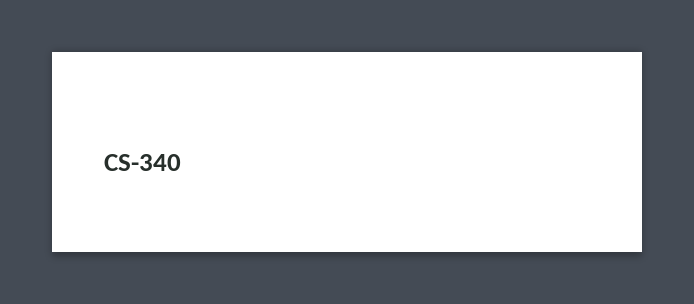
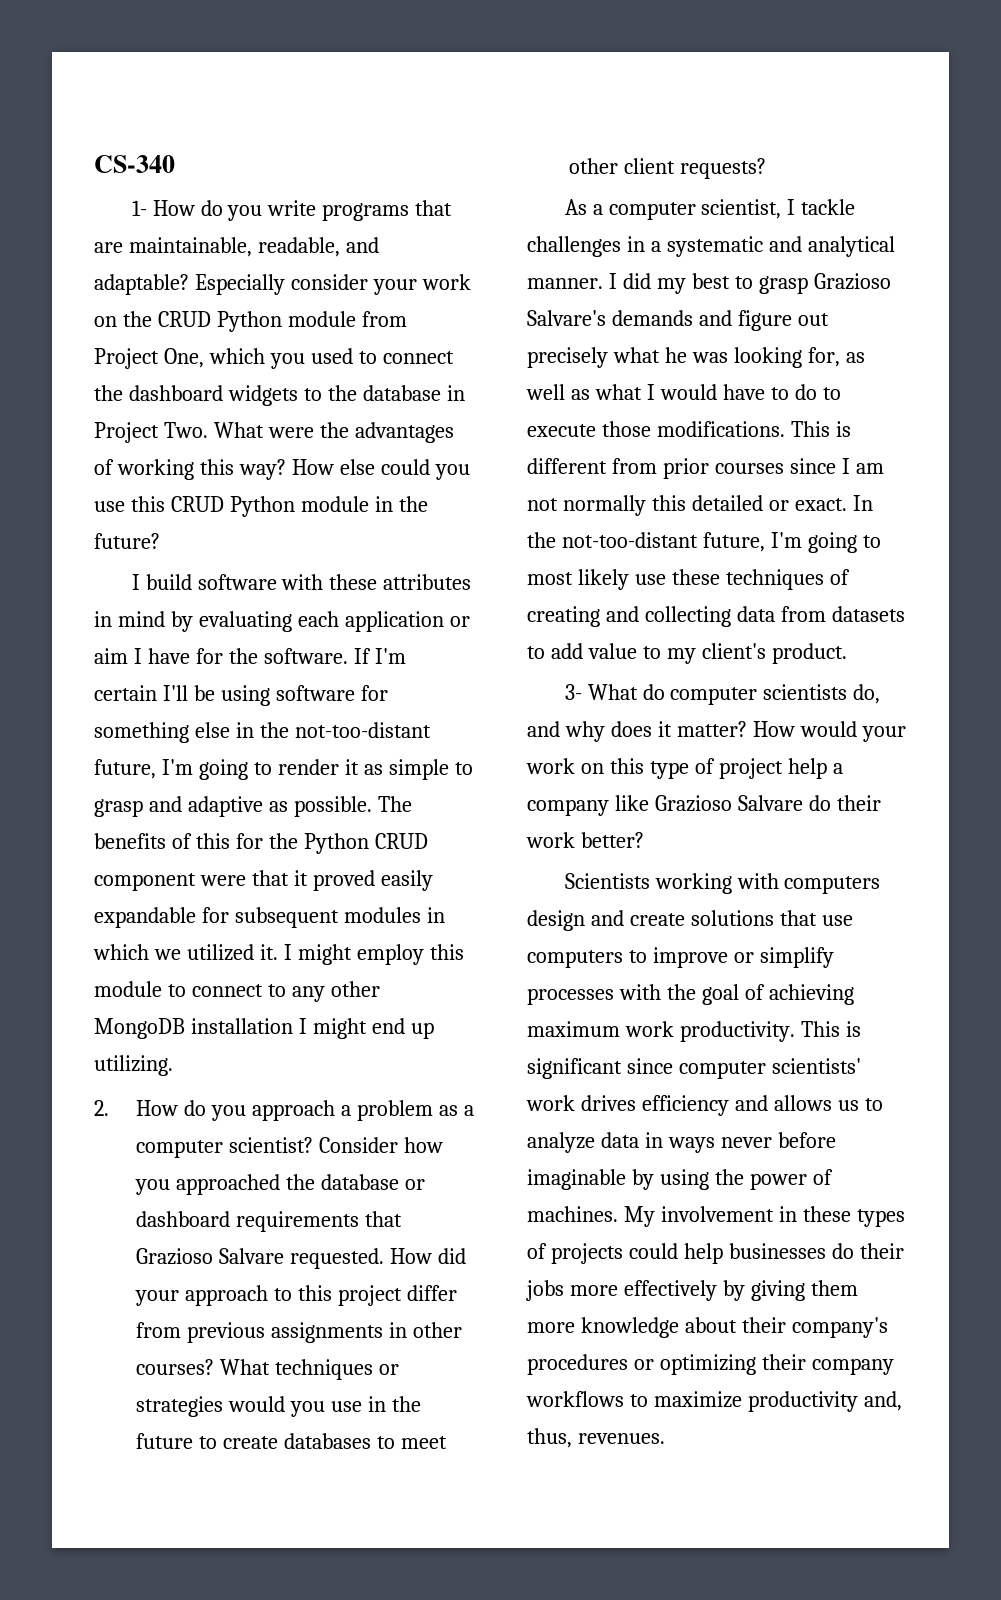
(181, 162) none -> [131,200,453,221] [94,237,379,257] [94,274,471,295] [94,311,407,332] [94,348,454,369] [94,385,465,406] [94,422,454,443] [94,459,470,480] [94,496,428,517] [94,533,160,549] [131,574,472,590] [94,611,470,632] [94,648,406,664] [94,685,388,706] [94,722,431,743] [94,759,473,780] [94,796,412,817] [94,833,428,854] [94,870,433,891] [94,907,445,928] [93,944,464,965] [94,981,380,1002] [94,1018,434,1039] [94,1055,173,1076] [94,1100,474,1121] [136,1137,443,1158] [135,1174,425,1195] [136,1211,402,1232] [136,1248,466,1269] [135,1285,457,1306] [136,1322,462,1343] [136,1359,399,1380] [136,1396,421,1417] [136,1433,447,1449] [569,158,766,179] [564,199,856,220] [527,236,895,257] [527,273,891,294] [527,310,829,331] [527,347,865,368] [526,384,841,400] [527,421,851,437] [527,458,884,479] [527,495,873,516] [527,532,881,553] [527,569,850,590] [527,606,905,627] [527,643,847,664] [564,684,881,705] [527,721,906,742] [526,758,843,779] [527,795,881,816] [526,832,644,848] [564,873,881,894] [527,910,853,931] [527,947,834,968] [527,984,854,1005] [527,1021,861,1042] [527,1058,861,1079] [526,1095,883,1116] [527,1132,836,1153] [527,1169,833,1190] [527,1206,905,1227] [527,1243,904,1264] [526,1280,858,1301] [527,1317,888,1338] [527,1354,894,1375] [526,1391,902,1412] [527,1428,665,1448] // 1- How do you write programs that are maintainable, readable, and adaptable? Especially consider your work on the CRUD Python module from Project One, which you used to connect the dashboard widgets to the database in Project Two. What were the advantages of working this way? How else could you use this CRUD Python module in the future? // I build software with these attributes in mind by evaluating each application or aim I have for the software. If I'm certain I'll be using software for something else in the not-too-distant future, I'm going to render it as simple to grasp and adaptive as possible. The benefits of this for the Python CRUD component were that it proved easily expandable for subsequent modules in which we utilized it. I might employ this module to connect to any other MongoDB installation I might end up utilizing. // 2. How do you approach a problem as a computer scientist? Consider how you approached the database or dashboard requirements that Grazioso Salvare requested. How did your approach to this project differ from previous assignments in other courses? What techniques or strategies would you use in the future to create databases to meet other client requests? // As a computer scientist, I tackle challenges in a systematic and analytical manner. I did my best to grasp Grazioso Salvare's demands and figure out precisely what he was looking for, as well as what I would have to do to execute those modifications. This is different from prior courses since I am not normally this detailed or exact. In the not-too-distant future, I'm going to most likely use these techniques of creating and collecting data from datasets to add value to my client's product. // 3- What do computer scientists do, and why does it matter? How would your work on this type of project help a company like Grazioso Salvare do their work better? // Scientists working with computers design and create solutions that use computers to improve or simplify processes with the goal of achieving maximum work productivity. This is significant since computer scientists' work drives efficiency and allows us to analyze data in ways never before imaginable by using the power of machines. My involvement in these types of projects could help businesses do their jobs more effectively by giving them more knowledge about their company's procedures or optimizing their company workflows to maximize productivity and, thus, revenues.

